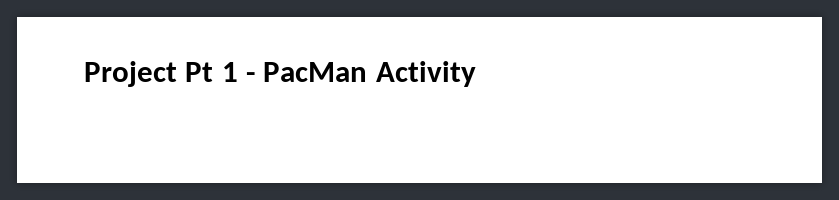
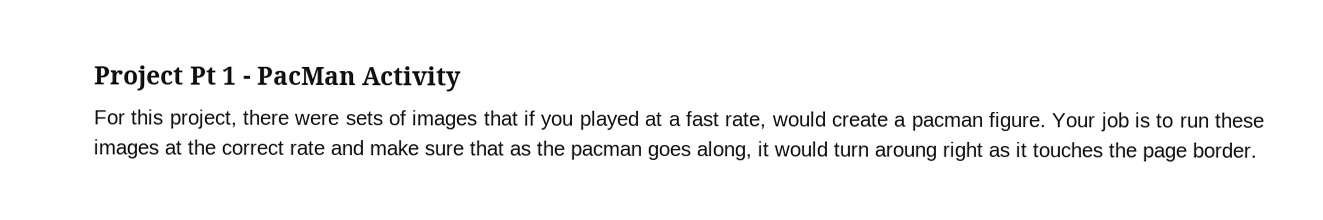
(476, 74) none -> [93,109,1264,132] [93,139,1257,162] // For this project, there were sets of images that if you played at a fast rate, would create a pacman figure. Your job is to run these images at the correct rate and make sure that as the pacman goes along, it would turn aroung right as it touches the page border.

